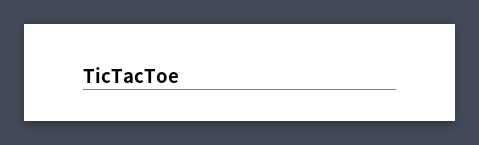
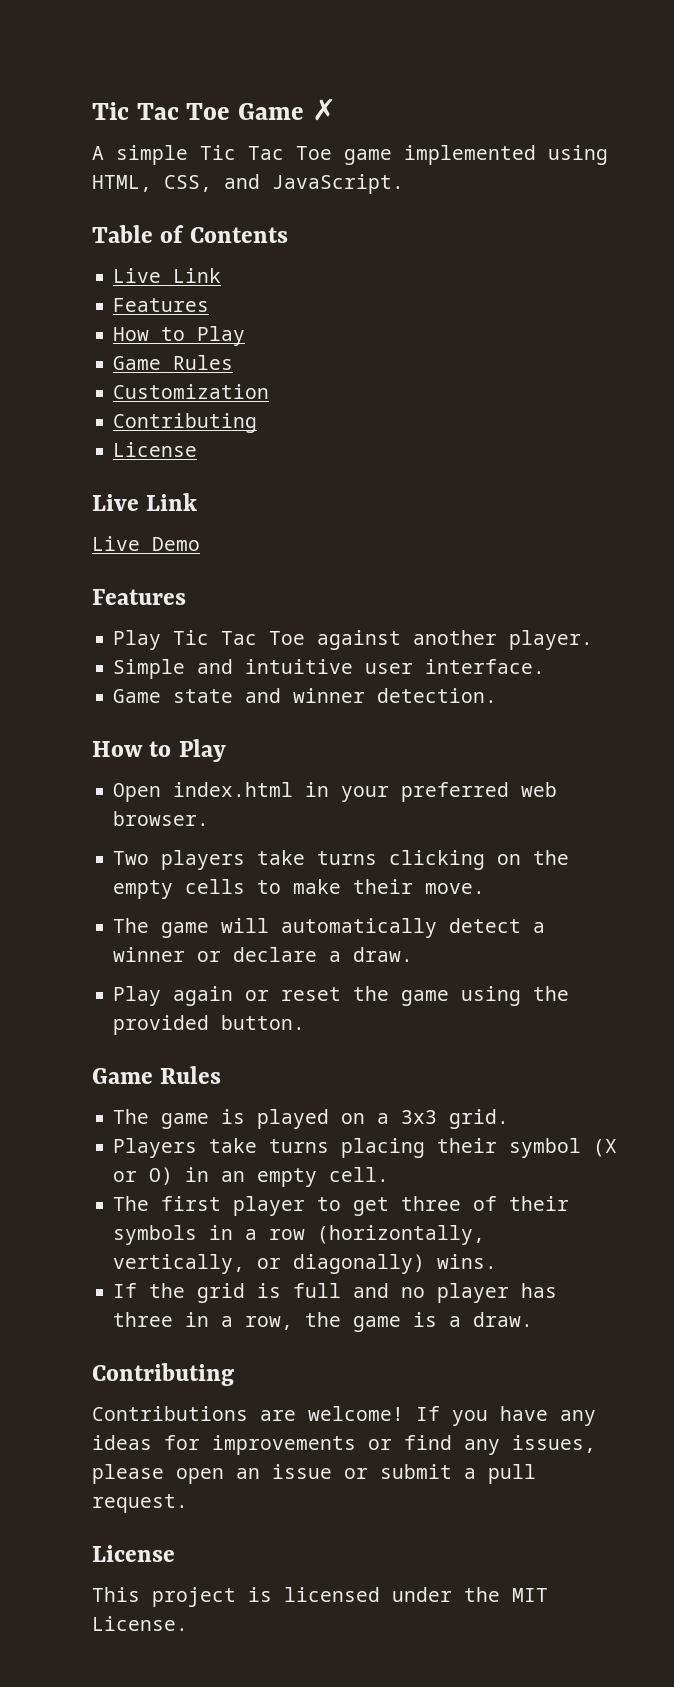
[83,67,179,83] TicTacToe -> [92,98,336,121] [92,145,608,165] [92,174,404,194] [92,225,288,243] [113,268,222,283] [113,298,210,312] [113,326,246,346] [113,355,234,370] [113,384,270,399] [113,413,258,433] [113,442,198,457] [92,493,198,511] [92,536,200,551] [92,589,186,605] [113,630,594,650] [113,659,546,679] [113,688,498,703] [92,739,226,762] [113,782,558,802] [113,811,210,826] [113,850,570,870] [113,879,486,899] [113,918,546,938] [113,947,414,962] [113,986,570,1006] [113,1015,306,1035] [92,1066,222,1084] [113,1109,510,1129] [113,1138,618,1158] [113,1167,390,1187] [113,1196,570,1216] [113,1225,486,1245] [113,1254,498,1274] [113,1283,558,1303] [113,1312,534,1332] [92,1363,234,1386] [92,1406,596,1426] [92,1435,596,1455] [92,1464,536,1484] [92,1494,188,1513] [92,1545,175,1562] [92,1587,548,1607] [92,1616,188,1631] Tic Tac Toe Game ✗ // A simple Tic Tac Toe game implemented using HTML, CSS, and JavaScript. // Table of Contents // Live Link // Features // How to Play // Game Rules // Customization // Contributing // License // Live Link // Live Demo // Features // Play Tic Tac Toe against another player. // Simple and intuitive user interface. // Game state and winner detection. // How to Play // Open index.html in your preferred web browser. // Two players take turns clicking on the empty cells to make their move. // The game will automatically detect a winner or declare a draw. // Play again or reset the game using the provided button. // Game Rules // The game is played on a 3x3 grid. // Players take turns placing their symbol (X or O) in an empty cell. // The first player to get three of their symbols in a row (horizontally, vertically, or diagonally) wins. // If the grid is full and no player has three in a row, the game is a draw. // Contributing // Contributions are welcome! If you have any ideas for improvements or find any issues, please open an issue or submit a pull request. // License // This project is licensed under the MIT License.

